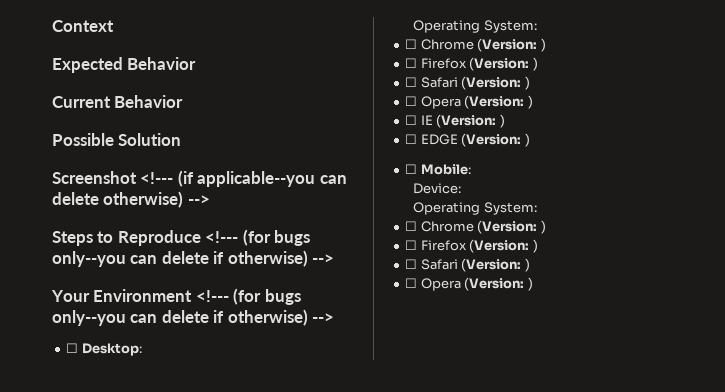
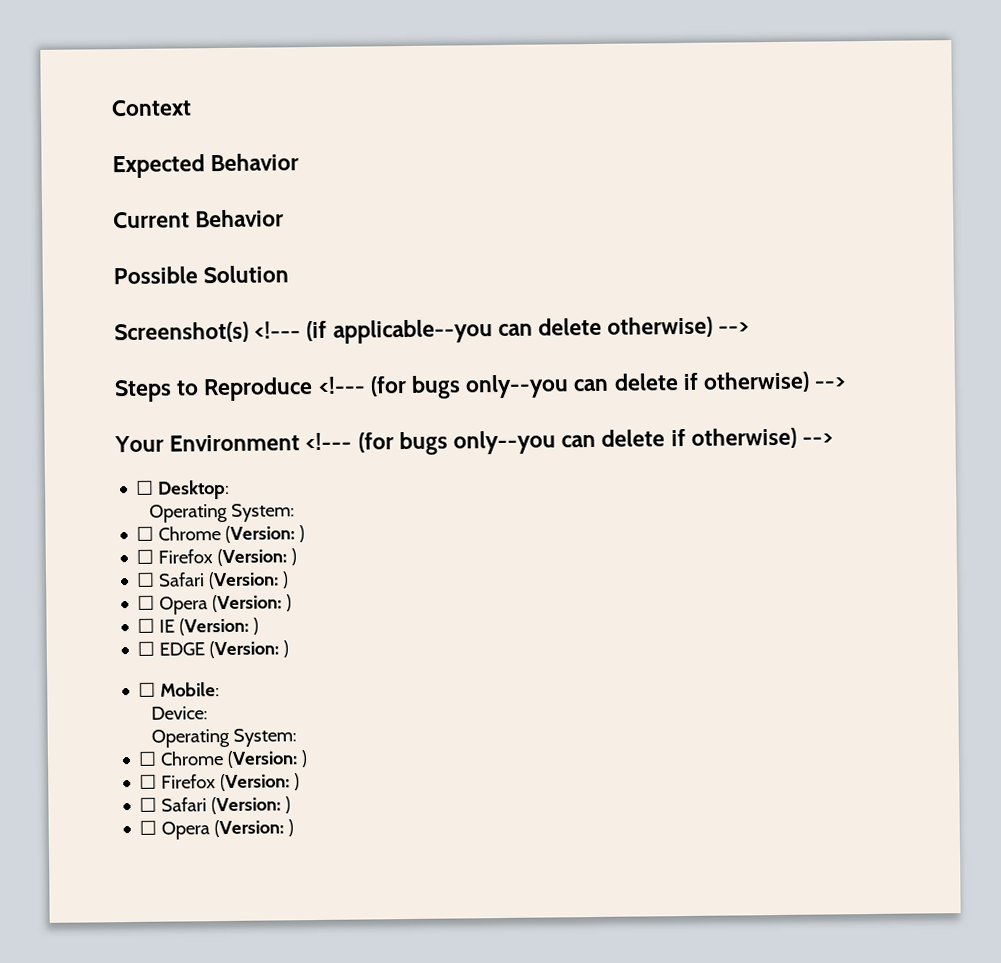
[52,171,137,184] Screenshot -> [114,321,249,344] Screenshot(s)

